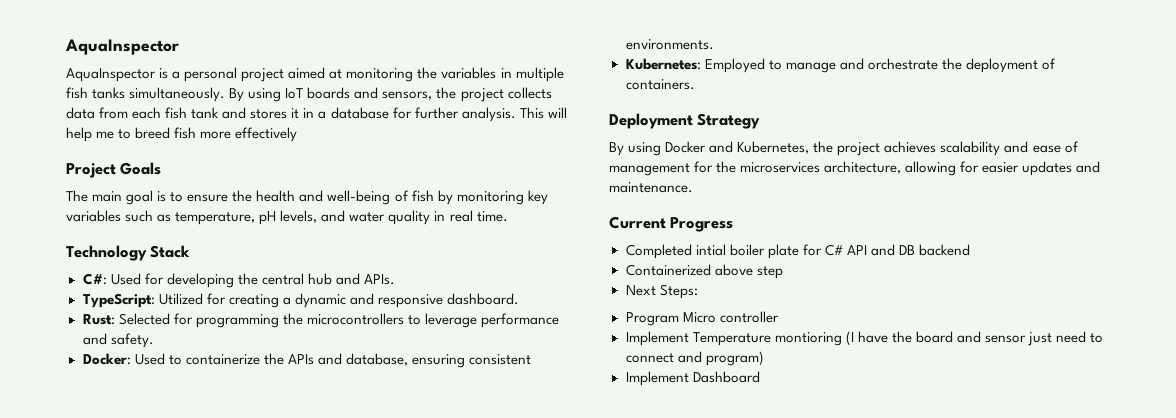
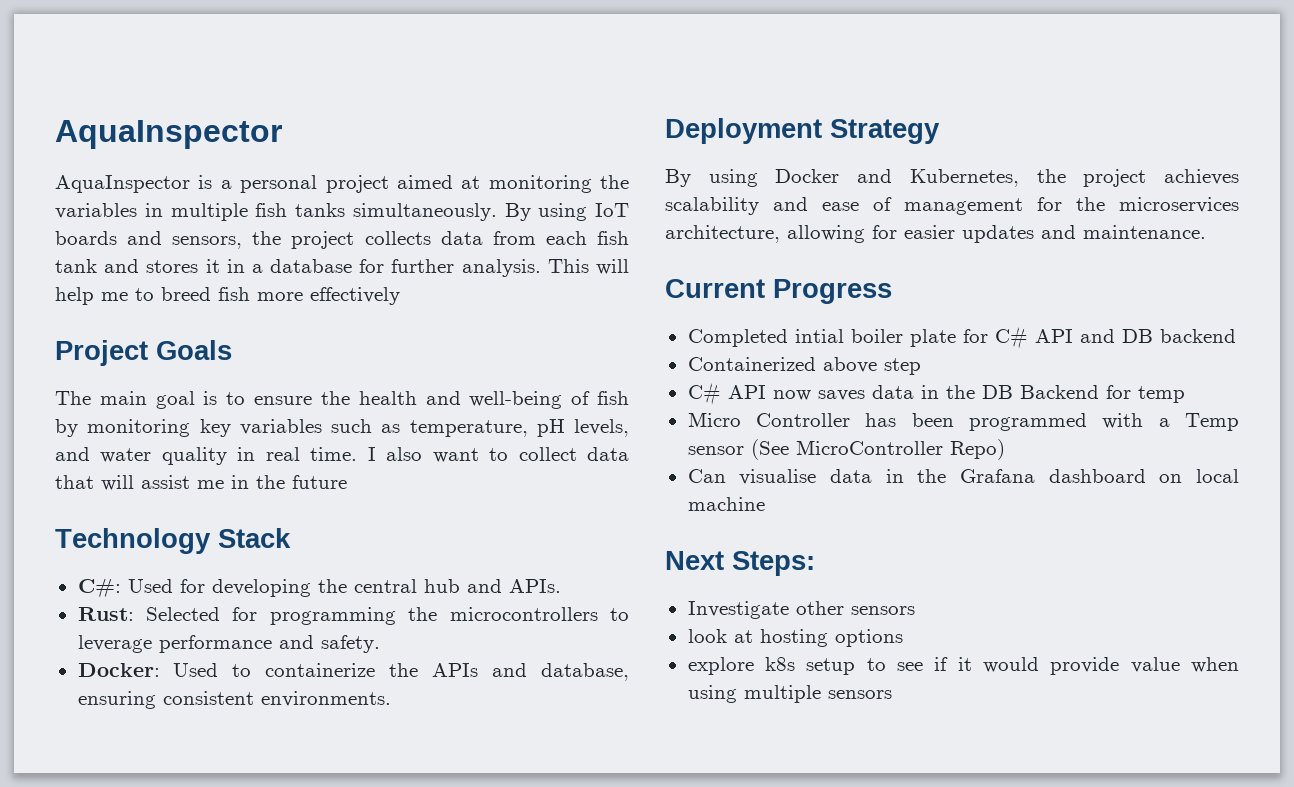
(508, 216) none -> [367,447,629,463] [55,475,347,491] I also want to collect data that will assist me in the future
[82,293,519,308] // TypeScript: Utilized for creating a dynamic and responsive dashboard. -> (561, 586) none
[625,58,1056,73] [625,79,695,90] // Kubernetes: Employed to manage and orchestrate the deployment of containers. -> (391, 699) none
[625,284,698,299] [625,311,779,326] [625,331,1104,346] [625,351,764,366] [625,371,760,386] Next Steps: // Program Micro controller // Implement Temperature montioring (I have the board and sensor just need to connect and program) // Implement Dashboard -> [687,382,1185,405] [687,412,1239,431] [687,439,1005,460] [687,469,1239,485] [687,497,765,511] [665,551,815,576] [687,601,915,619] [687,629,903,647] [687,657,1239,675] [687,685,892,703] C# API now saves data in the DB Backend for temp // Micro Controller has been programmed with a Temp sensor (See MicroController Repo) // Can visualise data in the Grafana dashboard on local machine // Next Steps: // Investigate other sensors // look at hosting options // explore k8s setup to see if it would provide value when using multiple sensors

